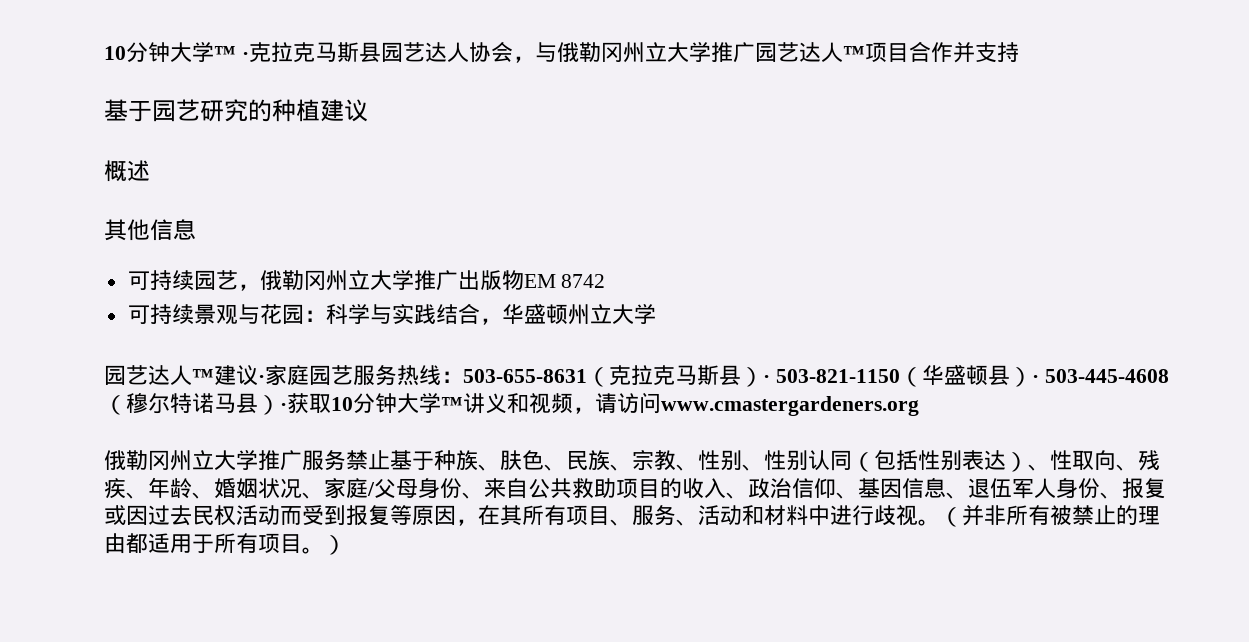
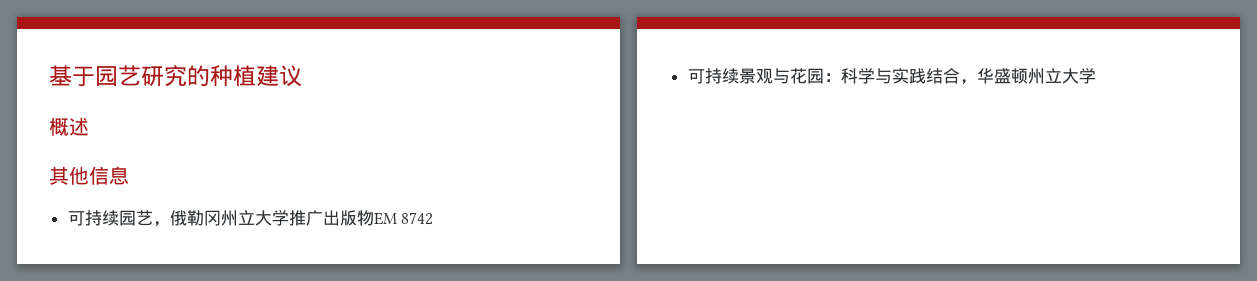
[104,41,1019,63] 10分钟大学™ ·克拉克马斯县园艺达人协会，与俄勒冈州立大学推广园艺达人™项目合作并支持 // -> (49, 75) none
[104,365,1169,387] [104,392,919,416] [104,450,1160,472] [104,477,1166,499] [104,505,1160,527] [104,533,346,555] // 园艺达人™建议·家庭园艺服务热线：503-655-8631（克拉克马斯县）· 503-821-1150（华盛顿县）· 503-445-4608（穆尔特诺马县）·获取10分钟大学™讲义和视频，请访问www.cmastergardeners.org // 俄勒冈州立大学推广服务禁止基于种族、肤色、民族、宗教、性别、性别认同（包括性别表达）、性取向、残疾、年龄、婚姻状况、家庭/父母身份、来自公共救助项目的收入、政治信仰、基因信息、退伍军人身份、报复或因过去民权活动而受到报复等原因，在其所有项目、服务、活动和材料中进行歧视。（并非所有被禁止的理由都适用于所有项目。） -> (1096, 76) none

